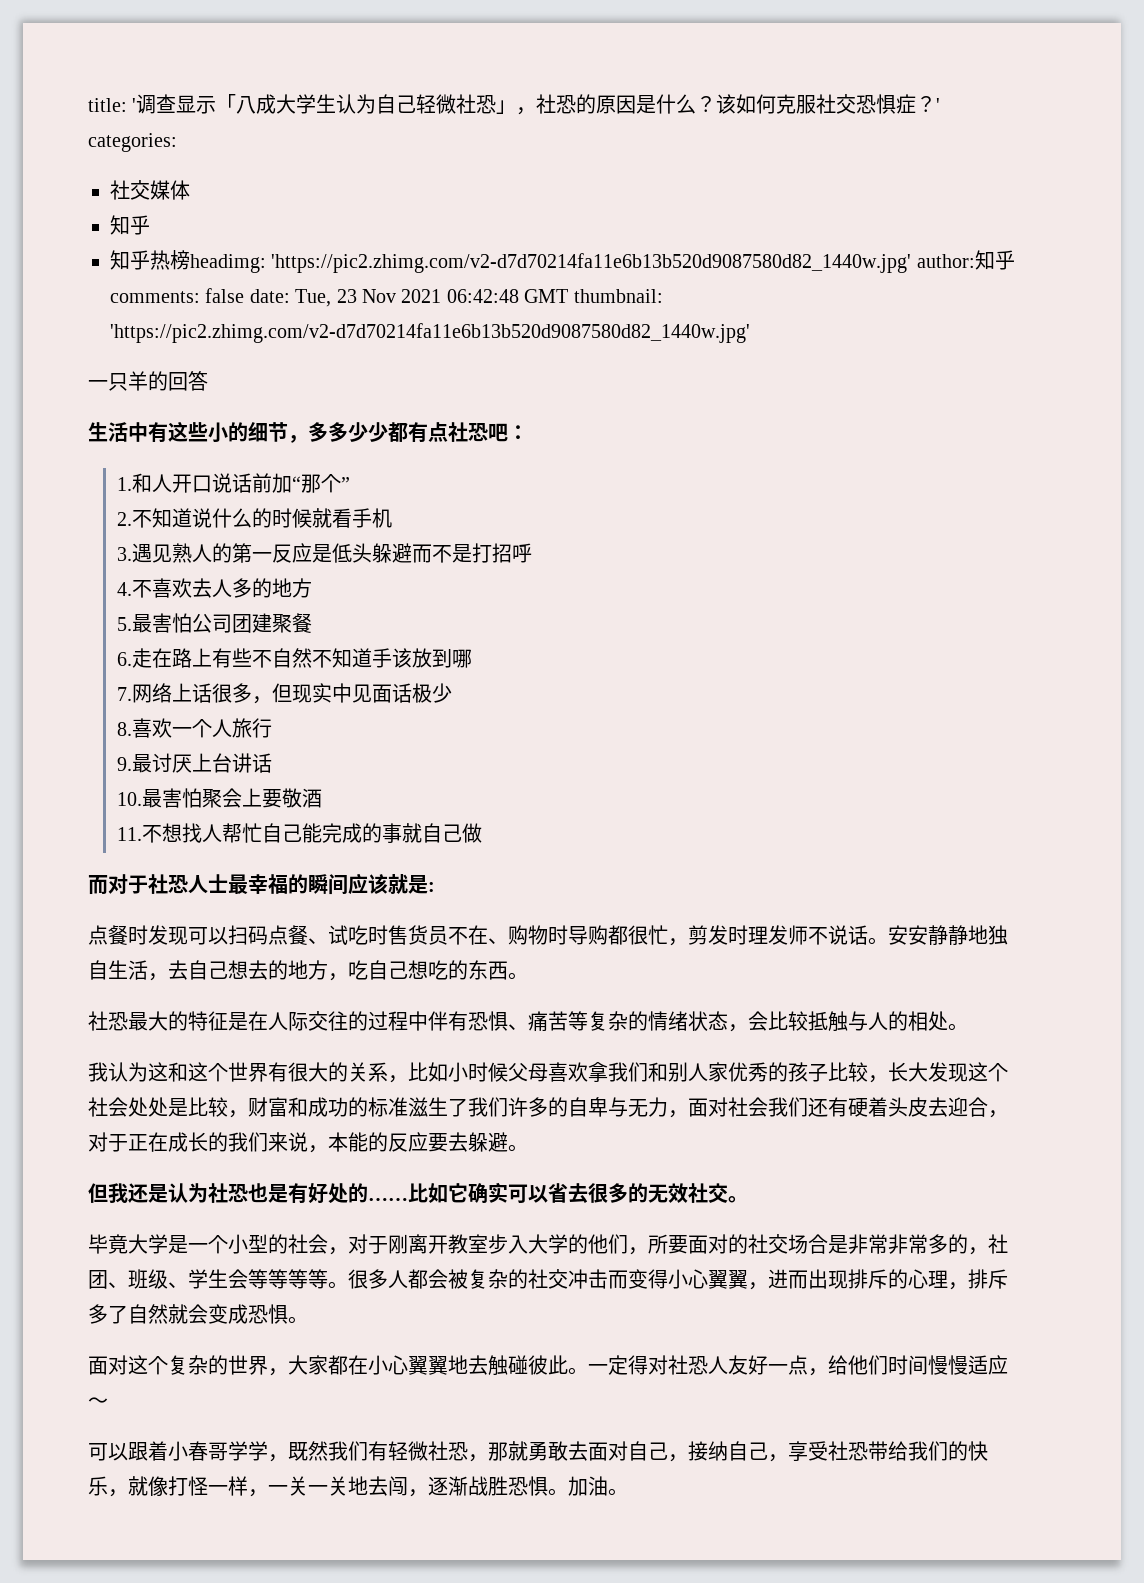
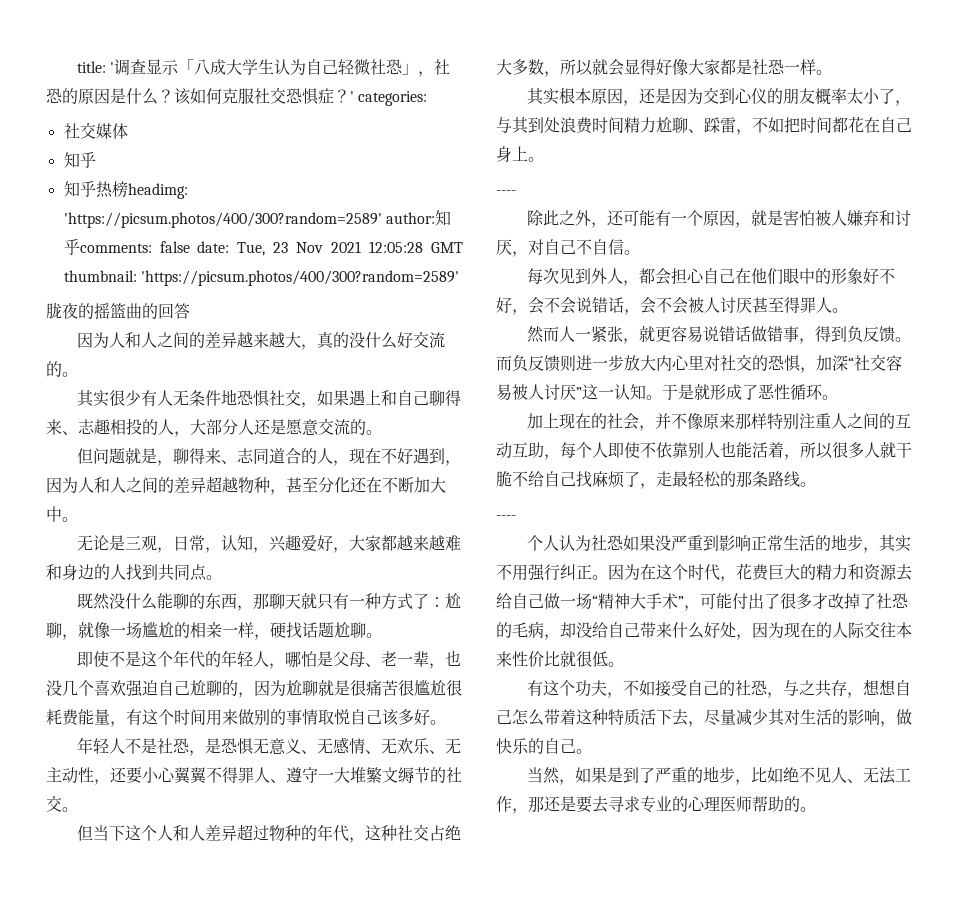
[271,253,912,273] 'https://pic2.zhimg.com/v2-d7d70214fa11e6b13b520d9087580d82_1440w.jpg' -> [63,212,382,228] 'https://picsum.photos/400/300?random=2589'
[446,289,519,303] 06:42:48 -> [369,241,424,253] 12:05:28
[110,323,750,343] [88,371,208,391] [88,421,528,443] [117,473,351,493] [117,508,393,528] [117,543,533,563] [117,578,313,598] [117,613,313,633] [117,648,473,668] [117,683,453,704] [117,718,273,738] [117,753,273,773] [117,788,323,808] [117,823,483,843] [88,873,435,895] [88,925,1008,946] [88,960,528,981] [88,1011,968,1032] [88,1062,1008,1083] [88,1097,1008,1118] [88,1132,528,1153] [88,1182,748,1204] [88,1234,1008,1255] [88,1269,1008,1290] [88,1304,308,1324] [88,1355,1008,1376] [88,1397,108,1408] [88,1441,988,1462] [88,1476,608,1497] 'https://pic2.zhimg.com/v2-d7d70214fa11e6b13b520d9087580d82_1440w.jpg' // 一只羊的回答 // 生活中有这些小的细节，多多少少都有点社恐吧： // 1.和人开口说话前加“那个” // 2.不知道说什么的时候就看手机 // 3.遇见熟人的第一反应是低头躲避而不是打招呼 // 4.不喜欢去人多的地方 // 5.最害怕公司团建聚餐 // 6.走在路上有些不自然不知道手该放到哪 // 7.网络上话很多，但现实中见面话极少 // 8.喜欢一个人旅行 // 9.最讨厌上台讲话 // 10.最害怕聚会上要敬酒 // 11.不想找人帮忙自己能完成的事就自己做 // 而对于社恐人士最幸福的瞬间应该就是: // 点餐时发现可以扫码点餐、试吃时售货员不在、购物时导购都很忙，剪发时理发师不说话。安安静静地独自生活，去自己想去的地方，吃自己想吃的东西。 // 社恐最大的特征是在人际交往的过程中伴有恐惧、痛苦等复杂的情绪状态，会比较抵触与人的相处。 // 我认为这和这个世界有很大的关系，比如小时候父母喜欢拿我们和别人家优秀的孩子比较，长大发现这个社会处处是比较，财富和成功的标准滋生了我们许多的自卑与无力，面对社会我们还有硬着头皮去迎合，对于正在成长的我们来说，本能的反应要去躲避。 // 但我还是认为社恐也是有好处的……比如它确实可以省去很多的无效社交。 // 毕竟大学是一个小型的社会，对于刚离开教室步入大学的他们，所要面对的社交场合是非常非常多的，社团、班级、学生会等等等等。很多人都会被复杂的社交冲击而变得小心翼翼，进而出现排斥的心理，排斥多了自然就会变成恐惧。 // 面对这个复杂的世界，大家都在小心翼翼地去触碰彼此。一定得对社恐人友好一点，给他们时间慢慢适应～ // 可以跟着小春哥学学，既然我们有轻微社恐，那就勇敢去面对自己，接纳自己，享受社恐带给我们的快乐，就像打怪一样，一关一关地去闯，逐渐战胜恐惧。加油 -> [140,270,459,286] [46,302,190,319] [76,331,445,350] [46,361,78,377] [76,389,461,408] [46,418,382,437] [76,448,461,466] [46,476,446,495] [46,506,78,522] [76,535,461,553] [46,564,222,581] [76,593,461,611] [46,621,382,640] [76,650,461,669] [46,679,462,698] [46,709,446,727] [76,737,461,756] [46,767,462,785] [46,795,78,812] [76,824,461,843] [496,59,832,77] [526,87,911,106] [496,116,912,135] [496,146,544,162] [496,190,516,195] [526,210,911,228] [496,239,640,257] [526,268,895,286] [496,297,848,315] [526,326,911,344] [496,354,902,373] [496,384,838,401] [526,413,911,431] [496,441,912,460] [496,471,816,489] [496,515,516,520] [526,534,911,553] [496,563,912,582] [496,593,909,611] [496,621,912,640] [496,651,624,667] [526,679,911,698] [496,709,912,727] [496,738,592,754] [526,766,911,785] [496,796,800,814] 'https://picsum.photos/400/300?random=2589' // 胧夜的摇篮曲的回答 // 因为人和人之间的差异越来越大，真的没什么好交流的。 // 其实很少有人无条件地恐惧社交，如果遇上和自己聊得来、志趣相投的人，大部分人还是愿意交流的。 // 但问题就是，聊得来、志同道合的人，现在不好遇到，因为人和人之间的差异超越物种，甚至分化还在不断加大中。 // 无论是三观，日常，认知，兴趣爱好，大家都越来越难和身边的人找到共同点。 // 既然没什么能聊的东西，那聊天就只有一种方式了：尬聊，就像一场尴尬的相亲一样，硬找话题尬聊。 // 即使不是这个年代的年轻人，哪怕是父母、老一辈，也没几个喜欢强迫自己尬聊的，因为尬聊就是很痛苦很尴尬很耗费能量，有这个时间用来做别的事情取悦自己该多好。 // 年轻人不是社恐，是恐惧无意义、无感情、无欢乐、无主动性，还要小心翼翼不得罪人、遵守一大堆繁文缛节的社交。 // 但当下这个人和人差异超过物种的年代，这种社交占绝大多数，所以就会显得好像大家都是社恐一样。 // 其实根本原因，还是因为交到心仪的朋友概率太小了，与其到处浪费时间精力尬聊、踩雷，不如把时间都花在自己身上。 // ---- // 除此之外，还可能有一个原因，就是害怕被人嫌弃和讨厌，对自己不自信。 // 每次见到外人，都会担心自己在他们眼中的形象好不好，会不会说错话，会不会被人讨厌甚至得罪人。 // 然而人一紧张，就更容易说错话做错事，得到负反馈。而负反馈则进一步放大内心里对社交的恐惧，加深“社交容易被人讨厌”这一认知。于是就形成了恶性循环。 // 加上现在的社会，并不像原来那样特别注重人之间的互动互助，每个人即使不依靠别人也能活着，所以很多人就干脆不给自己找麻烦了，走最轻松的那条路线。 // ---- // 个人认为社恐如果没严重到影响正常生活的地步，其实不用强行纠正。因为在这个时代，花费巨大的精力和资源去给自己做一场“精神大手术”，可能付出了很多才改掉了社恐的毛病，却没给自己带来什么好处，因为现在的人际交往本来性价比就很低。 // 有这个功夫，不如接受自己的社恐，与之共存，想想自己怎么带着这种特质活下去，尽量减少其对生活的影响，做快乐的自己。 // 当然，如果是到了严重的地步，比如绝不见人、无法工作，那还是要去寻求专业的心理医师帮助的

